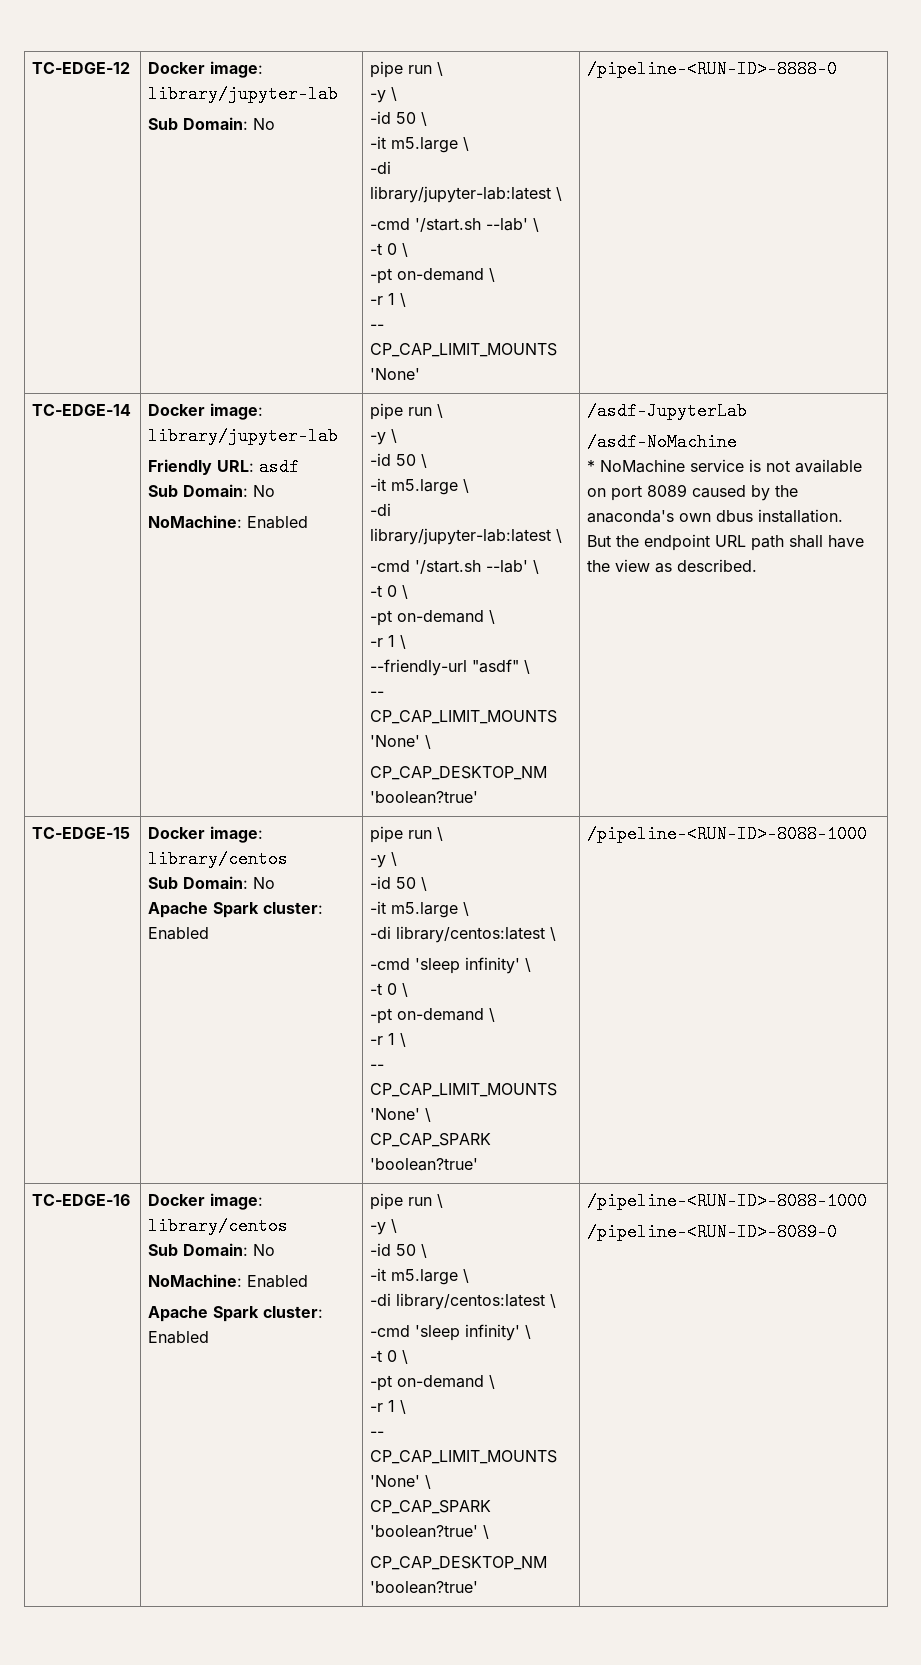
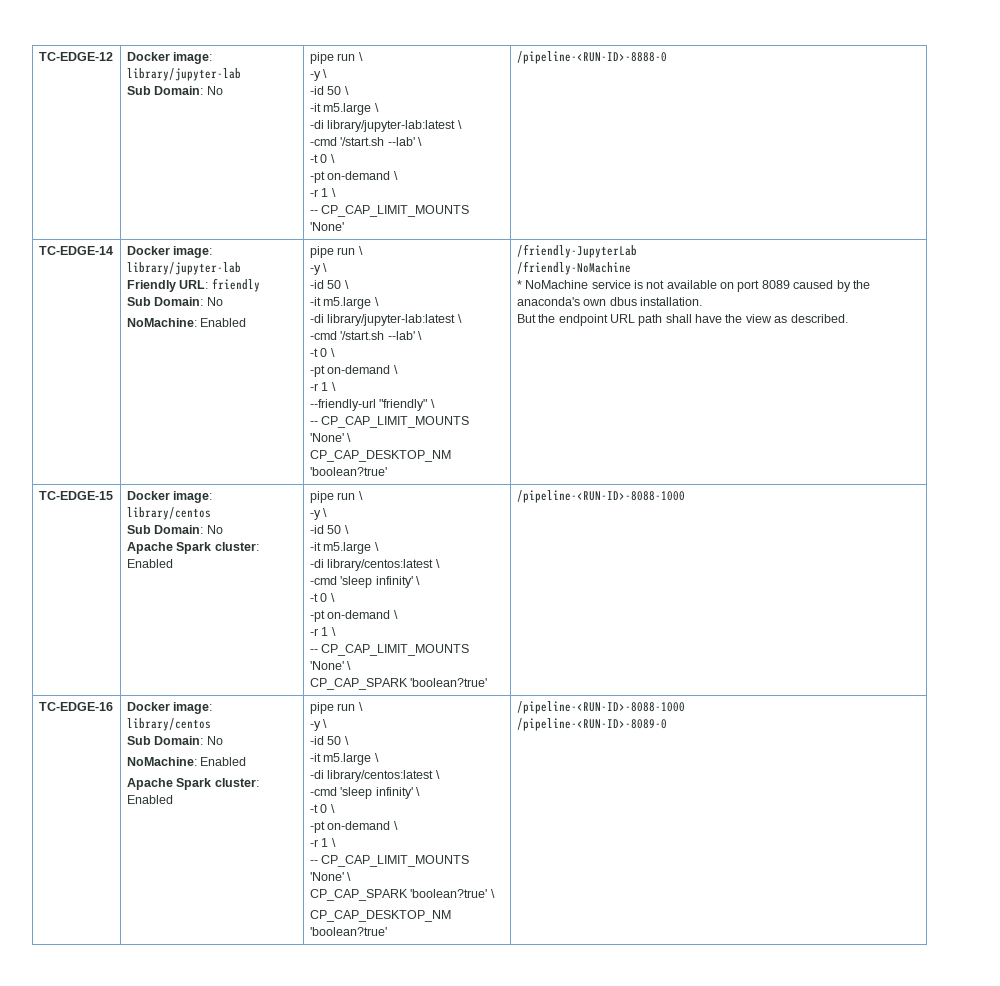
[259,458,300,476] asdf -> [211,278,260,292] friendly
[472,659,520,673] "asdf" -> [379,399,428,411] "friendly"
[587,402,748,420] [587,433,738,451] /asdf-JupyterLab // /asdf-NoMachine -> [516,244,637,258] [516,261,631,275] /friendly-JupyterLab // /friendly-NoMachine

